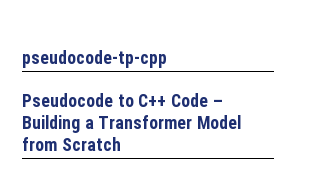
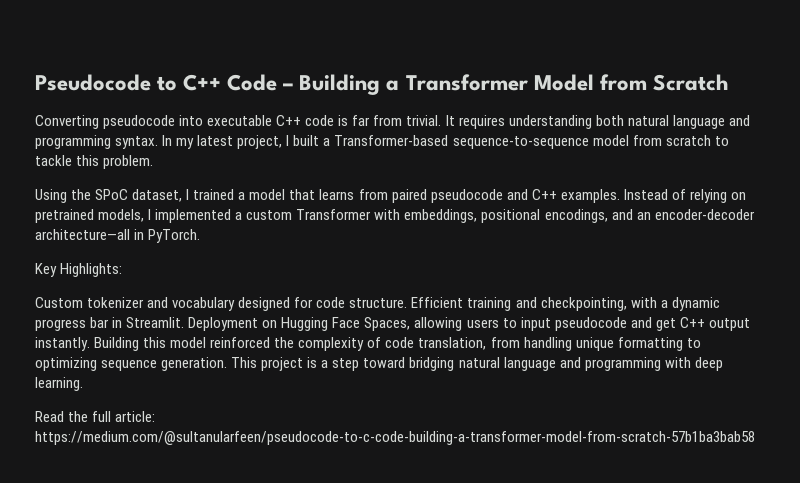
[22,50,167,68] pseudocode-tp-cpp // -> (35, 82) none
(121, 144) none -> [35,115,750,129] [35,135,729,149] [35,155,154,169] [35,189,746,203] [35,209,755,223] [35,229,201,243] [35,263,123,277] [35,297,720,311] [35,317,750,331] [35,337,701,351] [35,357,723,371] [35,377,83,391] [35,411,156,422] [35,431,755,445] // Converting pseudocode into executable C++ code is far from trivial. It requires understanding both natural language and programming syntax. In my latest project, I built a Transformer-based sequence-to-sequence model from scratch to tackle this problem. // Using the SPoC dataset, I trained a model that learns from paired pseudocode and C++ examples. Instead of relying on pretrained models, I implemented a custom Transformer with embeddings, positional encodings, and an encoder-decoder architecture—all in PyTorch. // Key Highlights: // Custom tokenizer and vocabulary designed for code structure. Efficient training and checkpointing, with a dynamic progress bar in Streamlit. Deployment on Hugging Face Spaces, allowing users to input pseudocode and get C++ output instantly. Building this model reinforced the complexity of code translation, from handling unique formatting to optimizing sequence generation. This project is a step toward bridging natural language and programming with deep learning. // Read the full article: https://medium.com/@sultanularfeen/pseudocode-to-c-code-building-a-transformer-model-from-scratch-57b1ba3bab58

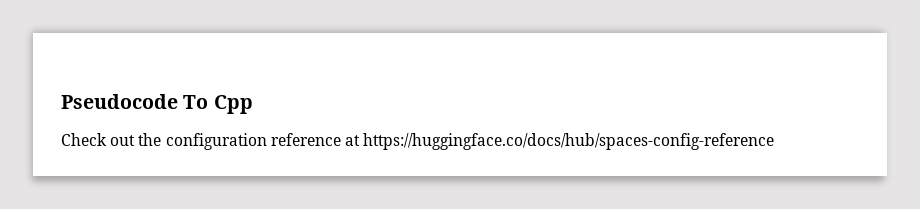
[157,74,728,95] [35,115,750,129] [35,135,729,149] [35,155,154,169] [35,189,746,203] [35,209,755,223] [35,229,201,243] [35,263,123,277] [35,297,720,311] [35,317,750,331] [35,337,701,351] [35,357,723,371] [35,377,83,391] [35,411,156,422] [35,431,755,445] to C++ Code – Building a Transformer Model from Scratch // Converting pseudocode into executable C++ code is far from trivial. It requires understanding both natural language and programming syntax. In my latest project, I built a Transformer-based sequence-to-sequence model from scratch to tackle this problem. // Using the SPoC dataset, I trained a model that learns from paired pseudocode and C++ examples. Instead of relying on pretrained models, I implemented a custom Transformer with embeddings, positional encodings, and an encoder-decoder architecture—all in PyTorch. // Key Highlights: // Custom tokenizer and vocabulary designed for code structure. Efficient training and checkpointing, with a dynamic progress bar in Streamlit. Deployment on Hugging Face Spaces, allowing users to input pseudocode and get C++ output instantly. Building this model reinforced the complexity of code translation, from handling unique formatting to optimizing sequence generation. This project is a step toward bridging natural language and programming with deep learning. // Read the full article: https://medium.com/@sultanularfeen/pseudocode-to-c-code-building-a-transformer-model-from-scratch-57b1ba3bab58 -> [183,95,253,114] [61,133,775,150] To Cpp // Check out the configuration reference at https://huggingface.co/docs/hub/spaces-config-reference

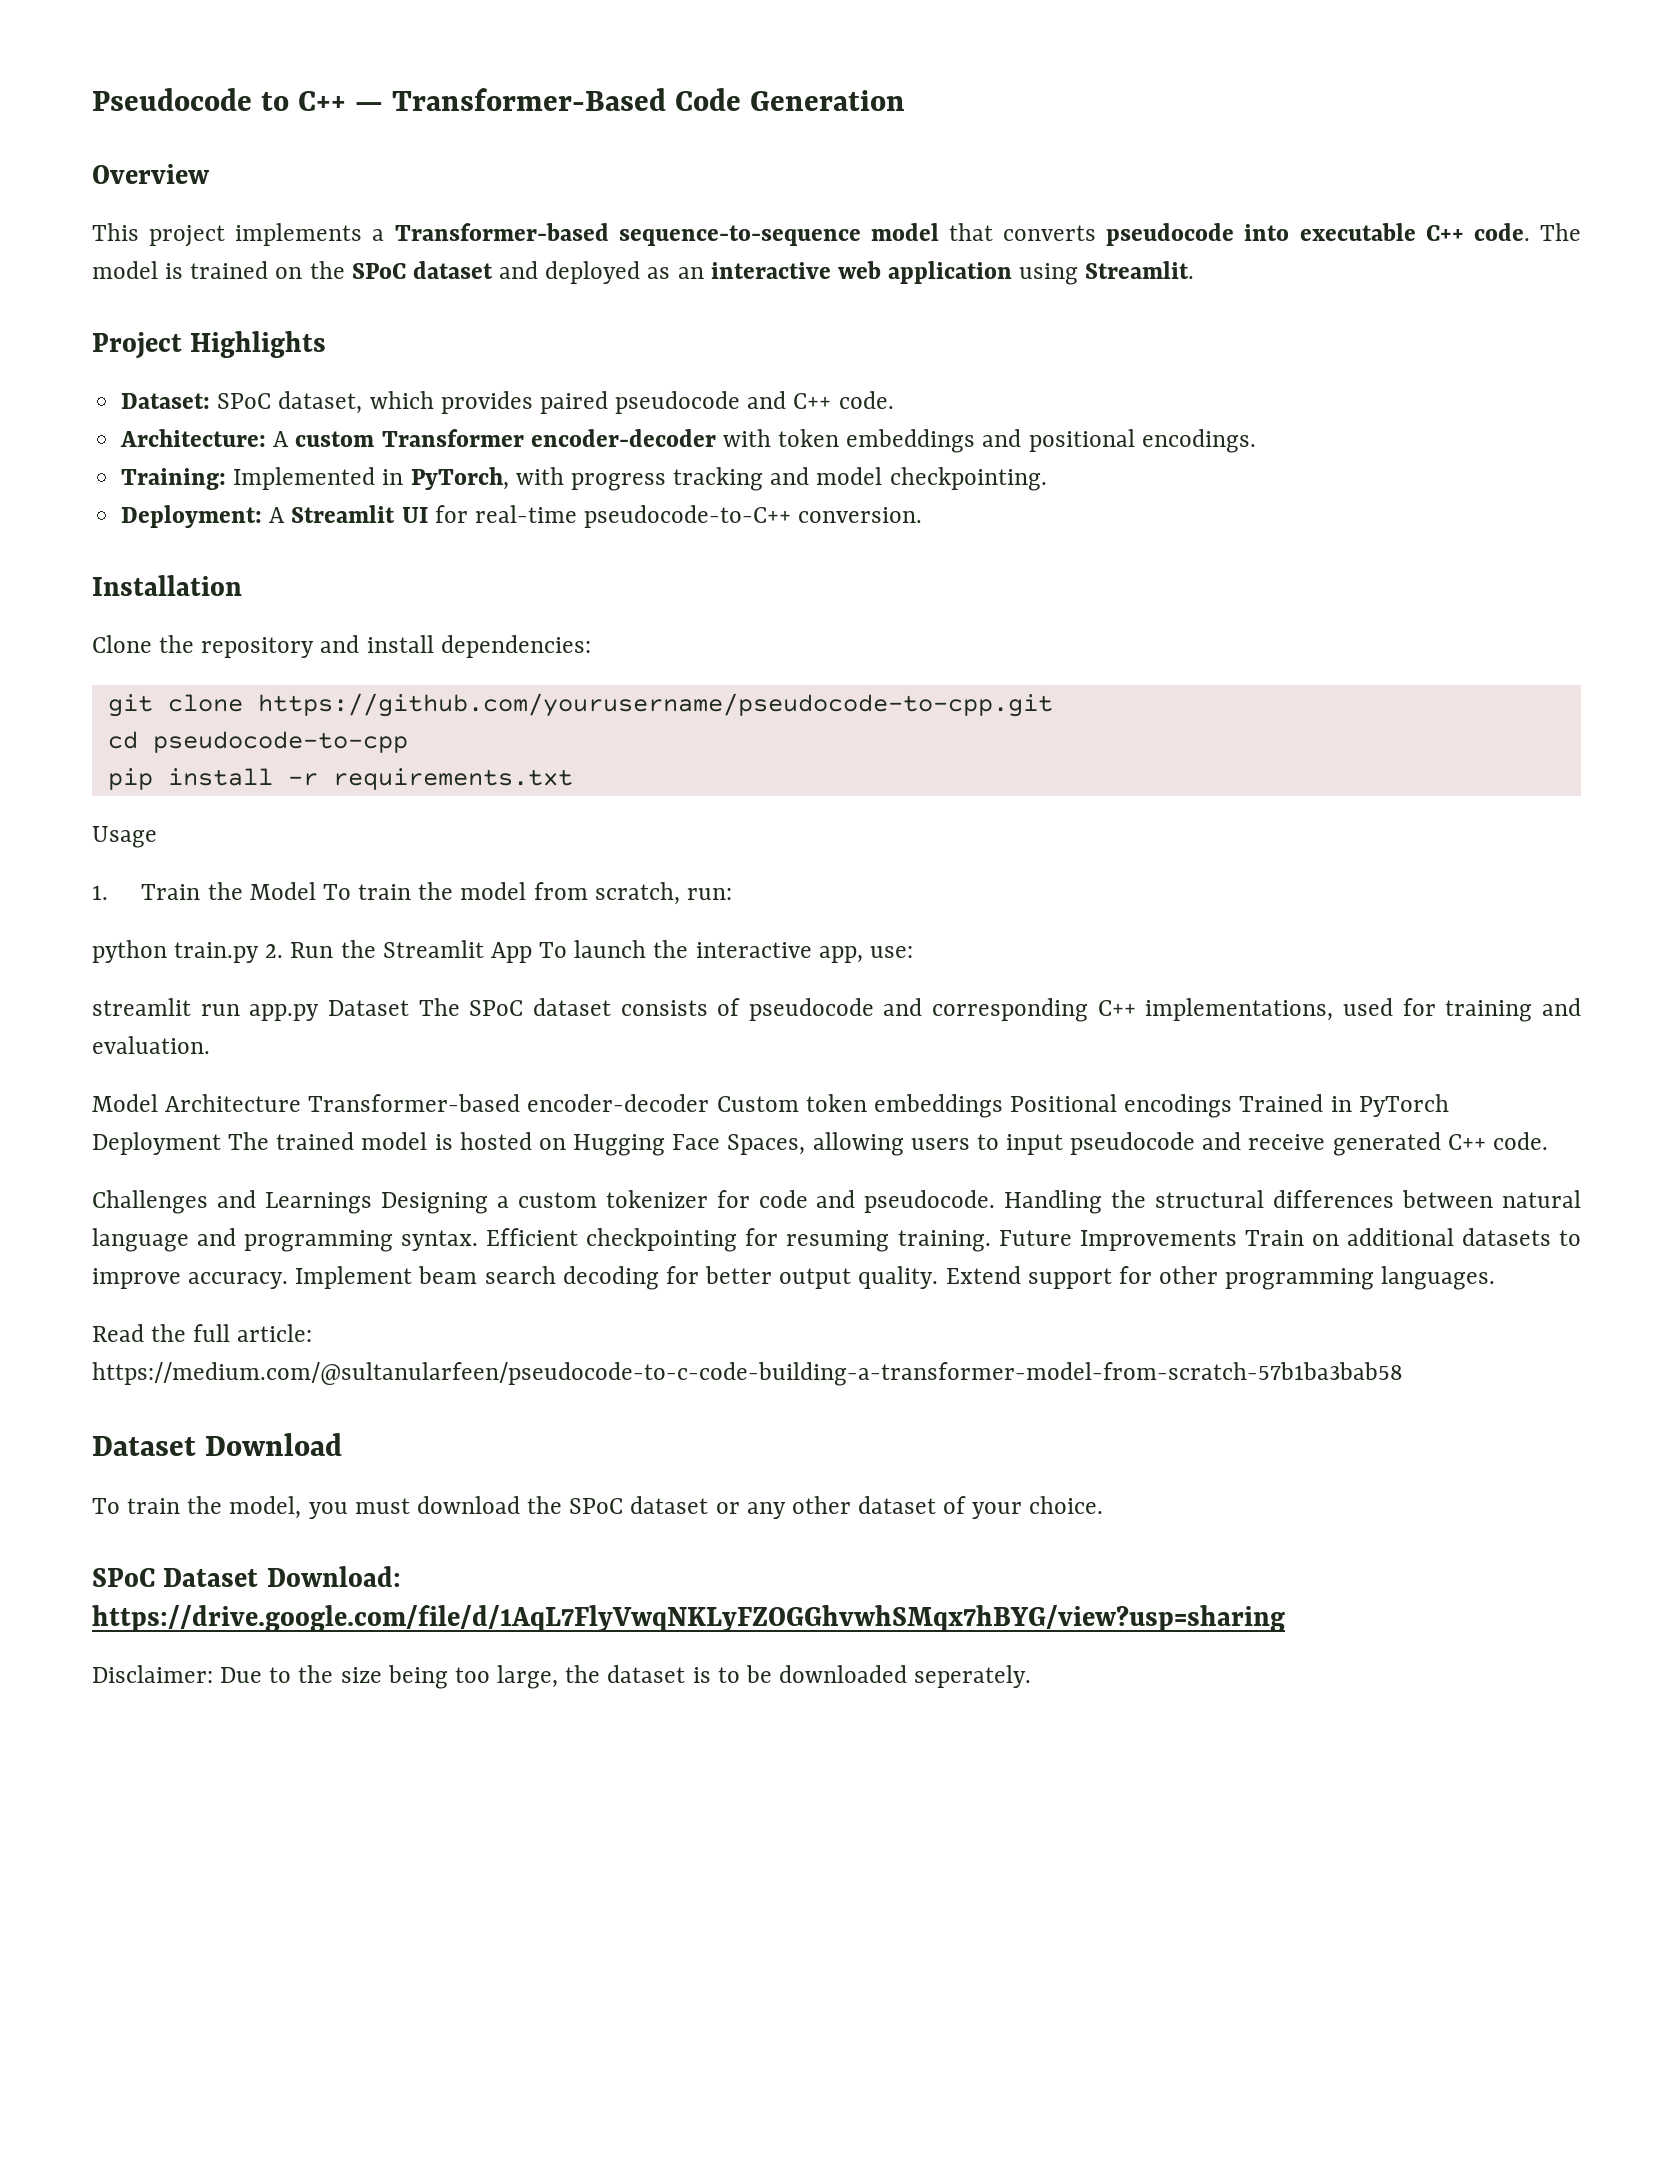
[183,95,253,114] [61,133,775,150] To Cpp // Check out the configuration reference at https://huggingface.co/docs/hub/spaces-config-reference -> [261,88,906,111] [92,164,209,184] [92,223,1581,247] [92,261,1195,285] [92,331,327,359] [121,391,894,414] [120,429,1256,453] [121,467,1047,491] [121,505,923,528] [92,575,242,596] [92,635,591,658] [107,693,1053,717] [107,731,408,753] [107,768,573,790] [92,826,157,848] [92,882,732,905] [92,940,913,963] [92,998,1582,1022] [92,1036,210,1054] [92,1094,1449,1118] [92,1132,1548,1156] [92,1190,1581,1214] [92,1228,1581,1252] [92,1266,1496,1290] [92,1324,313,1342] [92,1362,1403,1386] [92,1433,343,1456] [92,1496,1104,1519] [92,1566,401,1587] [92,1605,1285,1632] [92,1665,1032,1689] to C++ — Transformer-Based Code Generation // Overview // This project implements a Transformer-based sequence-to-sequence model that converts pseudocode into executable C++ code. The model is trained on the SPoC dataset and deployed as an interactive web application using Streamlit. // Project Highlights // Dataset: SPoC dataset, which provides paired pseudocode and C++ code. // Architecture: A custom Transformer encoder-decoder with token embeddings and positional encodings. // Training: Implemented in PyTorch, with progress tracking and model checkpointing. // Deployment: A Streamlit UI for real-time pseudocode-to-C++ conversion. // Installation // Clone the repository and install dependencies: // git clone https://github.com/yourusername/pseudocode-to-cpp.git // cd pseudocode-to-cpp // pip install -r requirements.txt // Usage // 1. Train the Model To train the model from scratch, run: // python train.py 2. Run the Streamlit App To launch the interactive app, use: // streamlit run app.py Dataset The SPoC dataset consists of pseudocode and corresponding C++ implementations, used for training and evaluation. // Model Architecture Transformer-based encoder-decoder Custom token embeddings Positional encodings Trained in PyTorch Deployment The trained model is hosted on Hugging Face Spaces, allowing users to input pseudocode and receive generated C++ code. // Challenges and Learnings Designing a custom tokenizer for code and pseudocode. Handling the structural differences between natural language and programming syntax. Efficient checkpointing for resuming training. Future Improvements Train on additional datasets to improve accuracy. Implement beam search decoding for better output quality. Extend support for other programming languages. // Read the full article: https://medium.com/@sultanularfeen/pseudocode-to-c-code-building-a-transformer-model-from-scratch-57b1ba3bab58 // Dataset Download // To train the model, you must download the SPoC dataset or any other dataset of your choice. // SPoC Dataset Download: https://drive.google.com/file/d/1AqL7FlyVwqNKLyFZOGGhvwhSMqx7hBYG/view?usp=sharing // Disclaimer: Due to the size being too large, the dataset is to be downloaded seperately.

